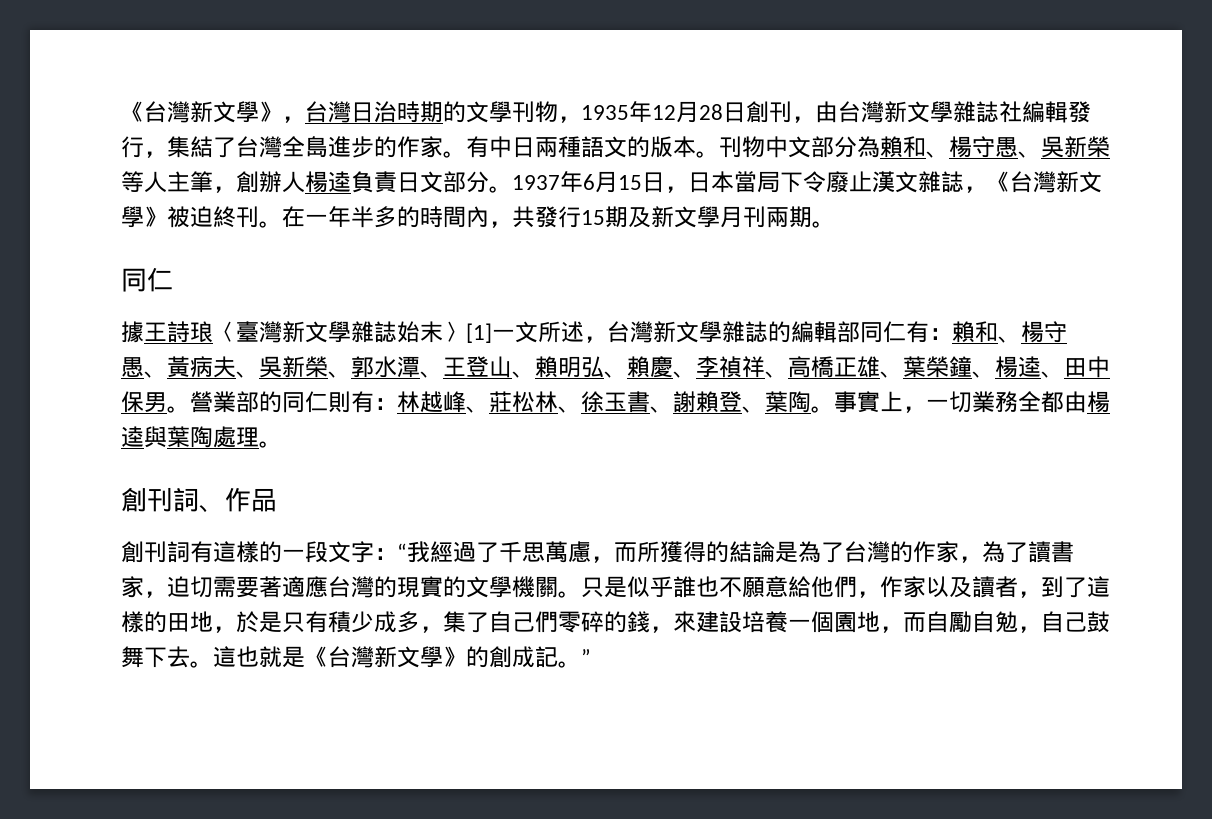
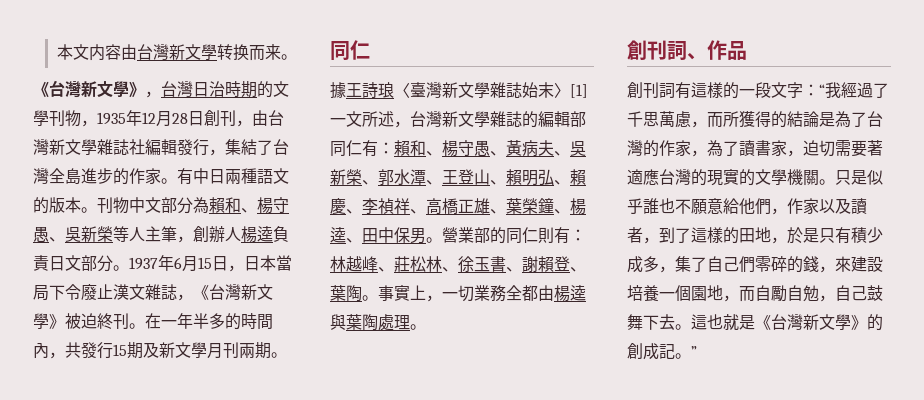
(121, 111) none -> [56,44,297,61] 本文内容由台灣新文學转换而来。 //

